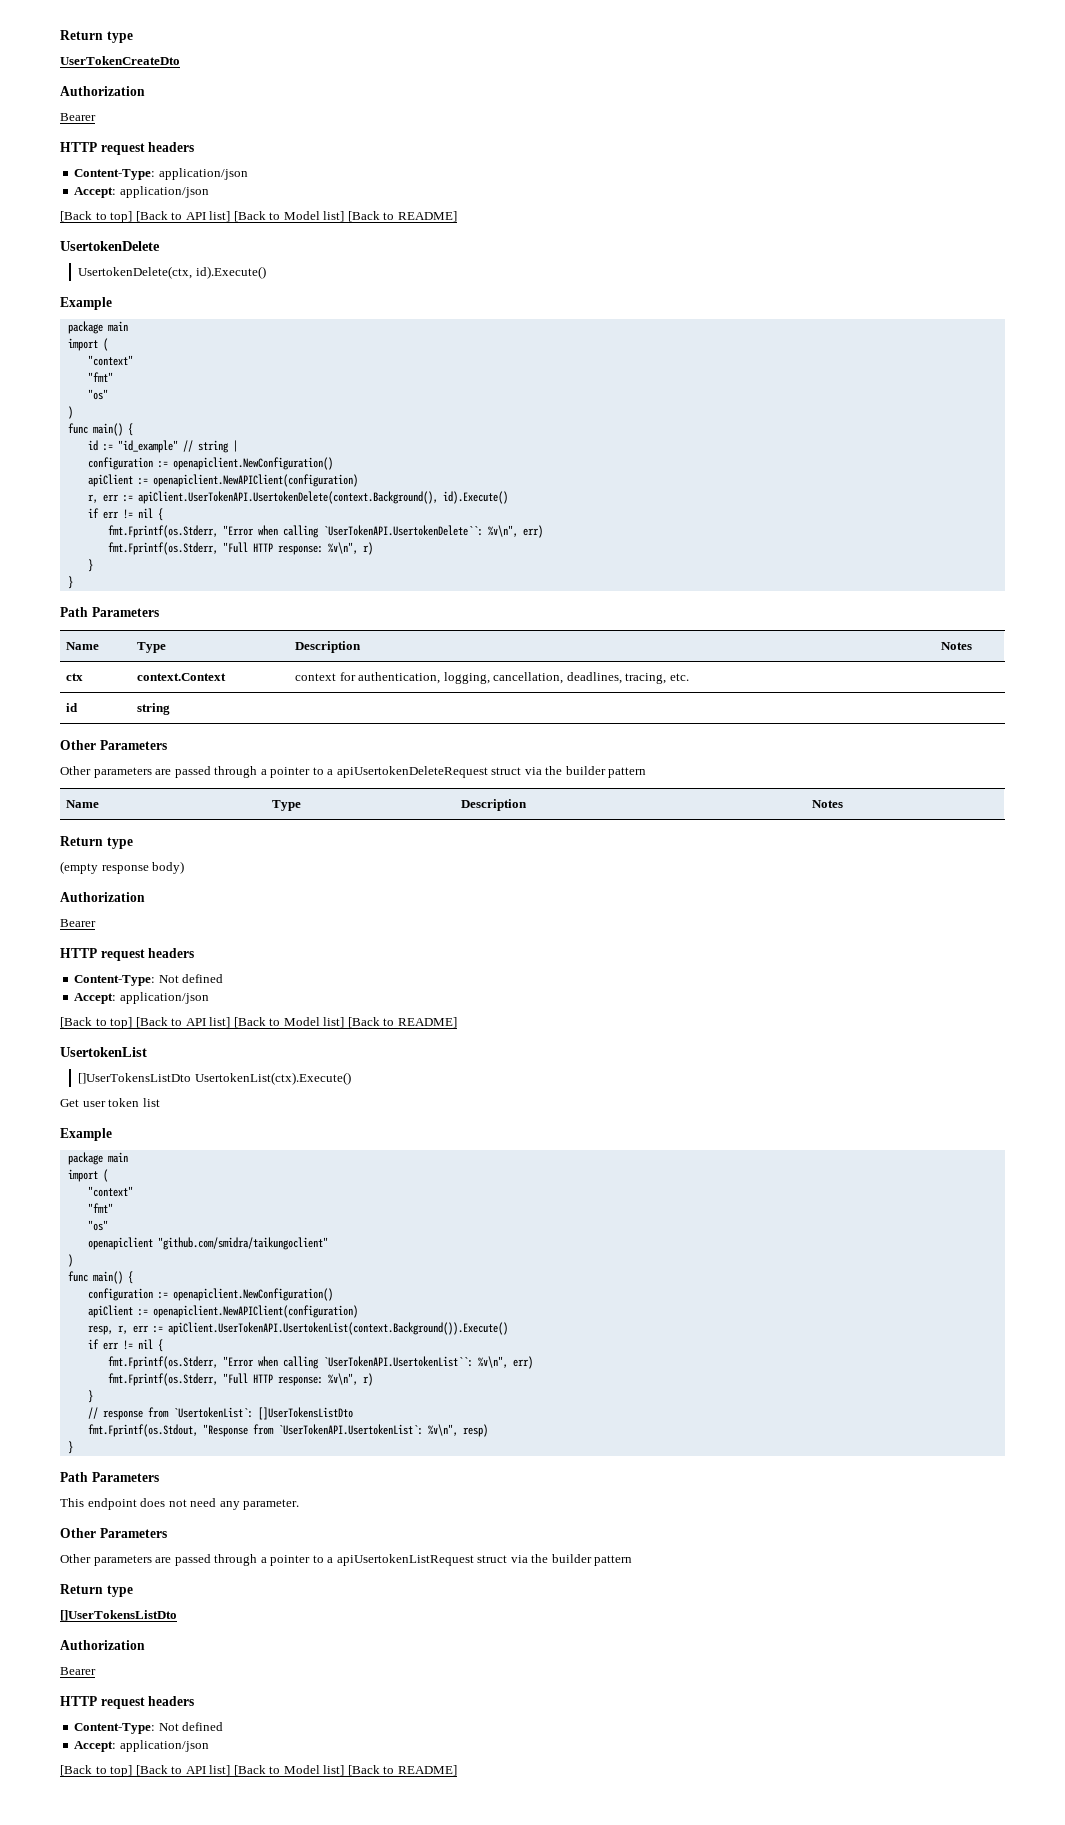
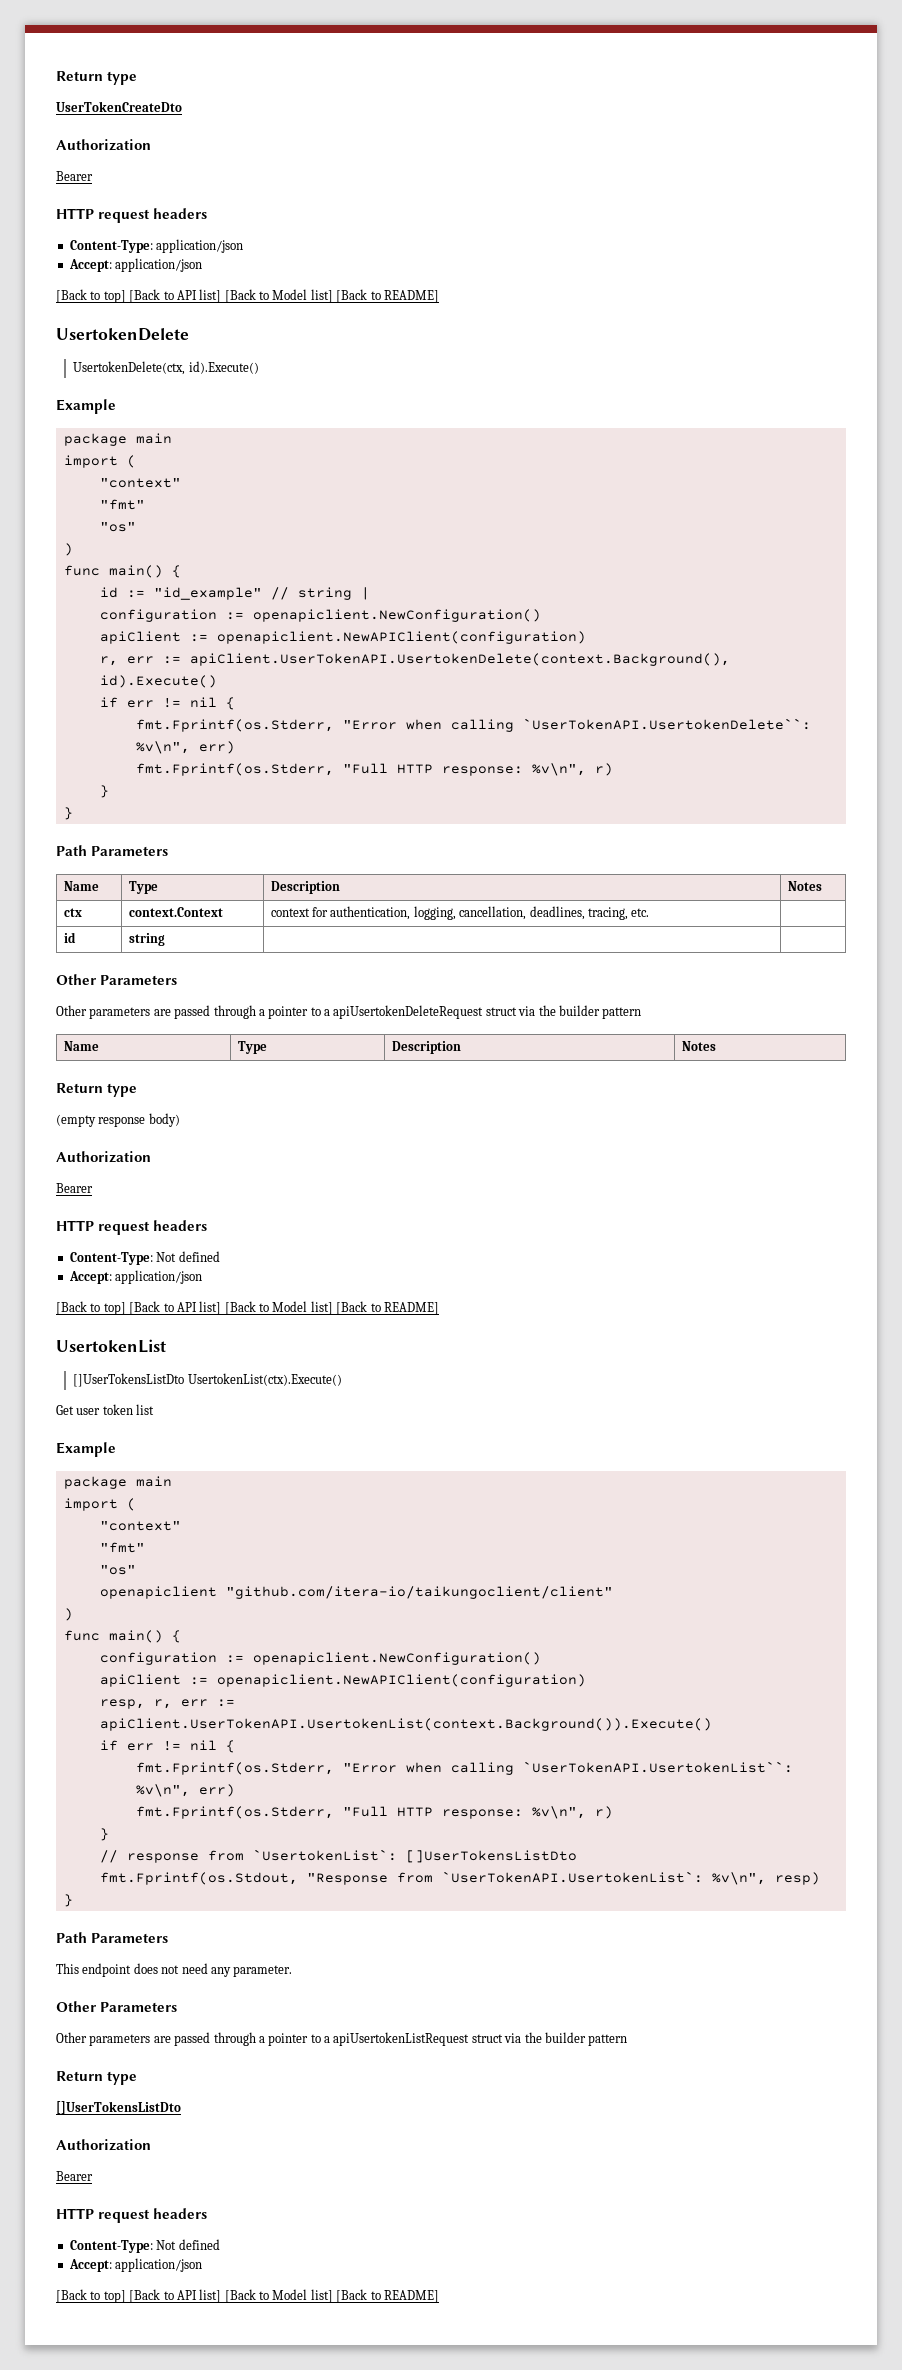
[157,1237,328,1250] "github.com/smidra/taikungoclient" -> [225,1586,613,1599] "github.com/itera-io/taikungoclient/client"

